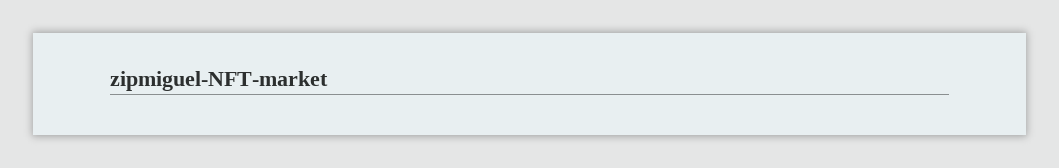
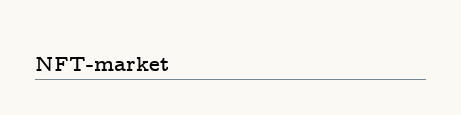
[110,71,328,91] zipmiguel-NFT-market -> [35,56,169,71] NFT-market

